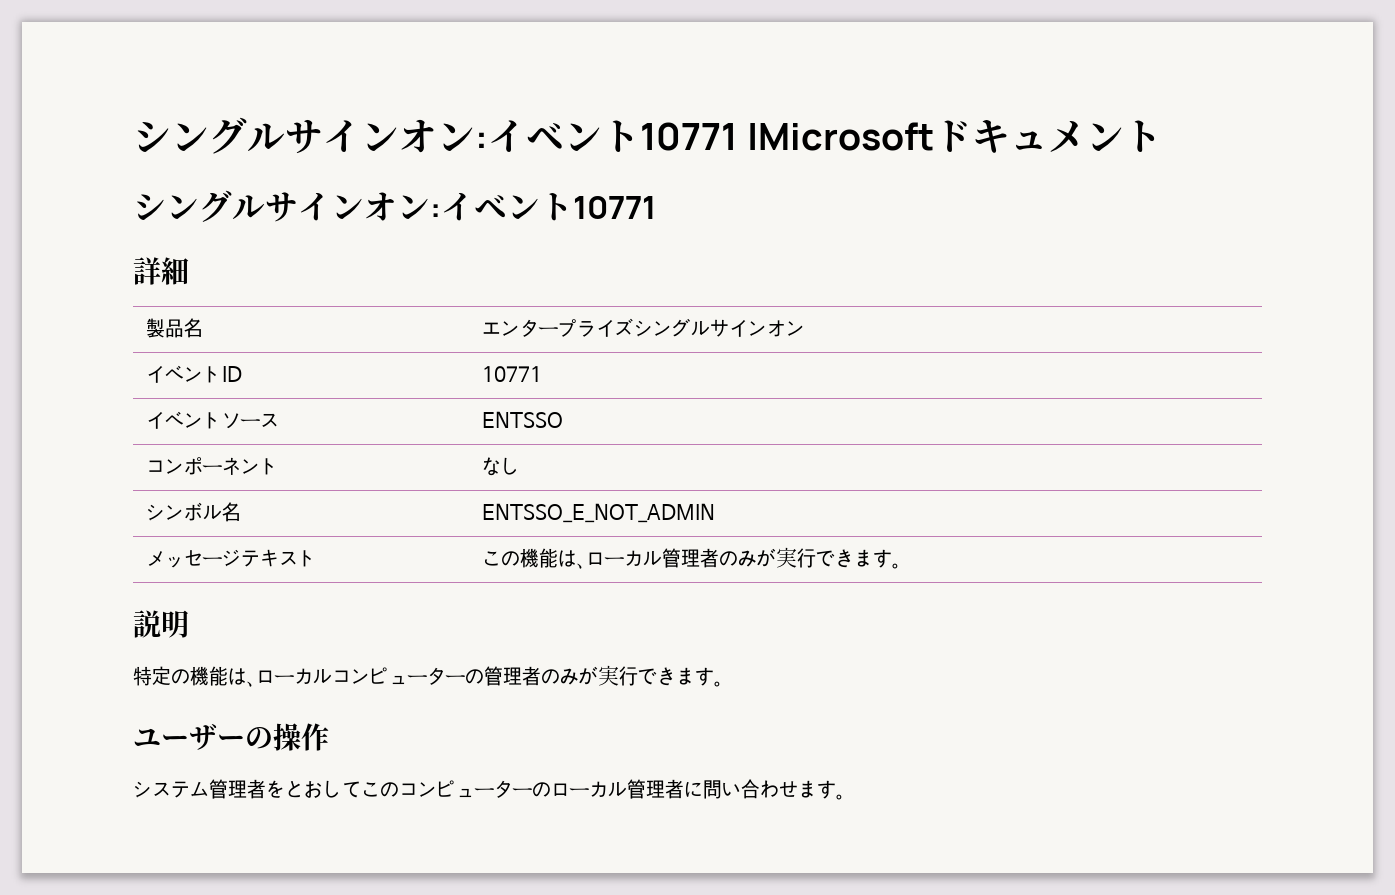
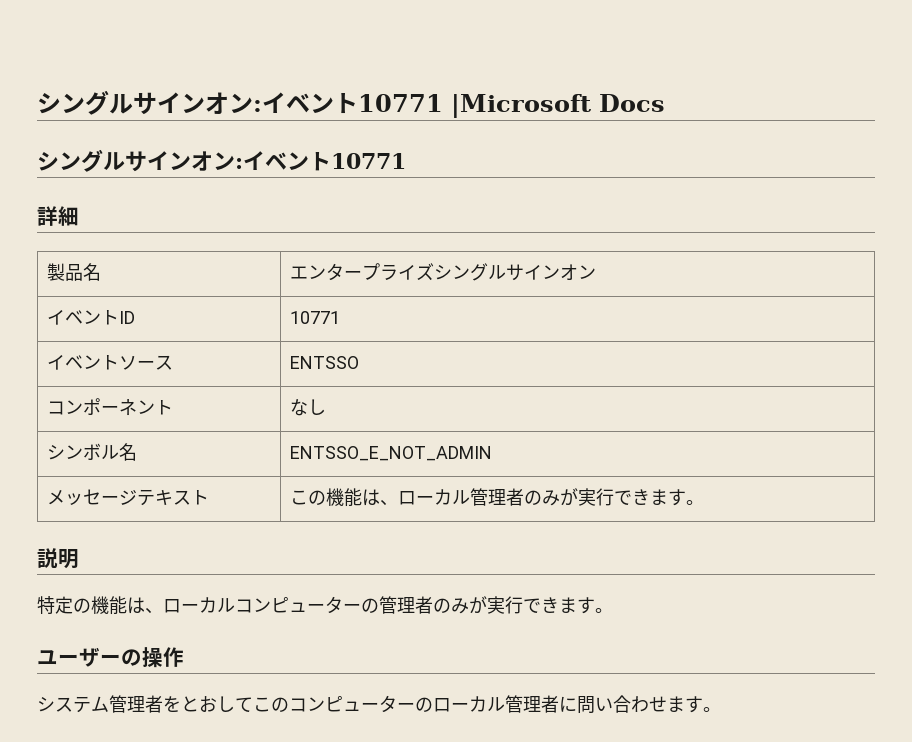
[934,119,1163,153] ドキュメント -> [599,94,665,112] Docs

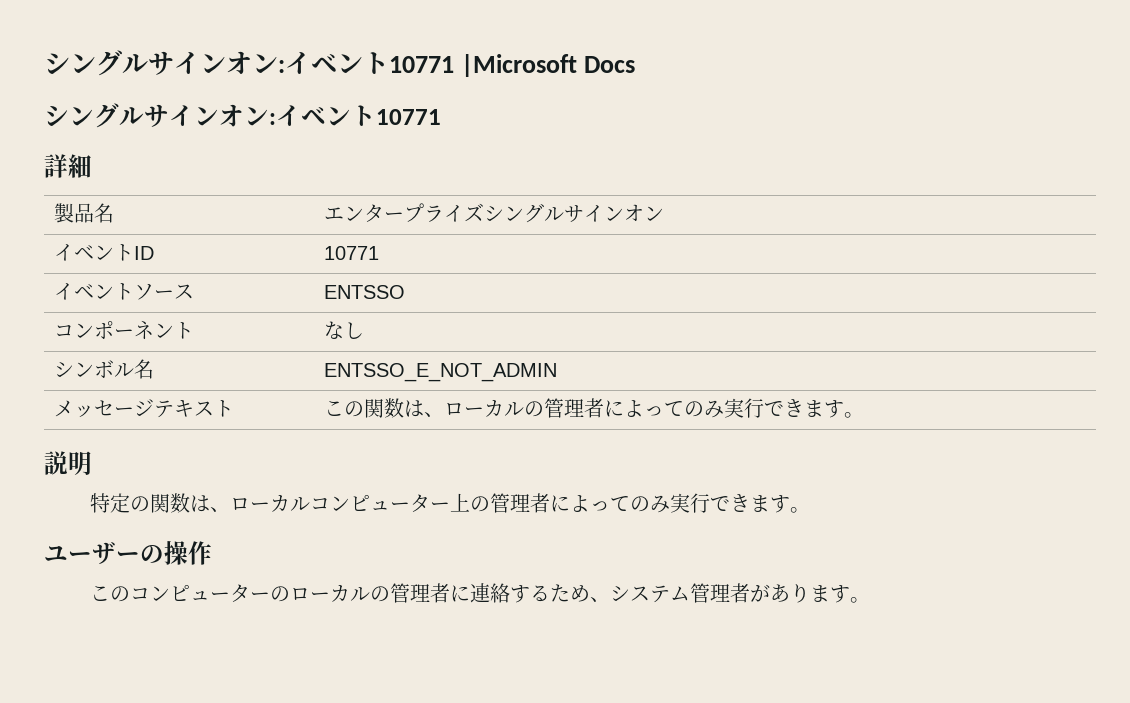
[326,488,579,507] 機能は、ローカル管理者のみが -> [364,398,725,418] 関数は、ローカルの管理者によってのみ
[91,596,127,615] 機能 -> [149,493,190,513] 関数
[361,596,487,614] の管理者のみが -> [449,493,670,513] 上の管理者によってのみ
[37,695,253,713] システム管理者をとおして -> (212, 553) none
[505,695,667,714] 管理者に問い合わせ -> [369,583,810,603] の管理者に連絡するため、システム管理者があり

